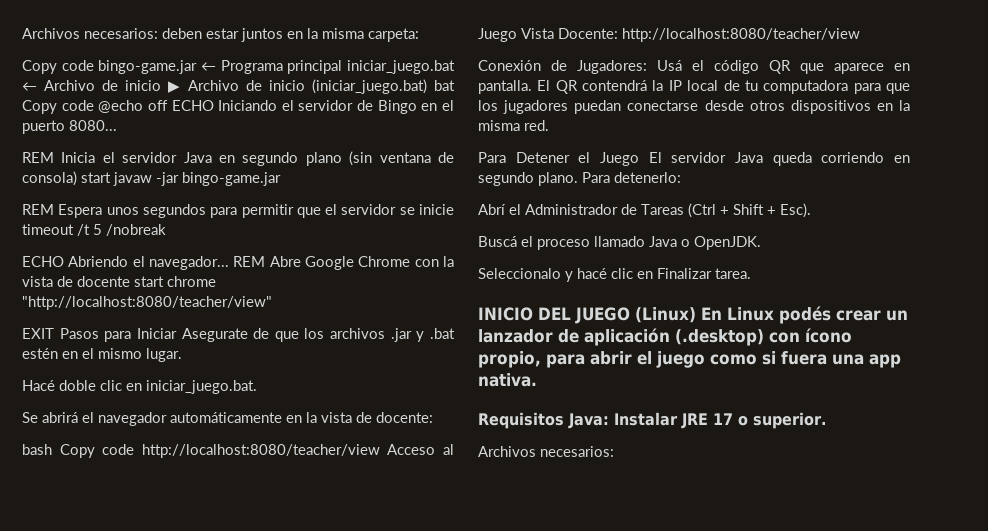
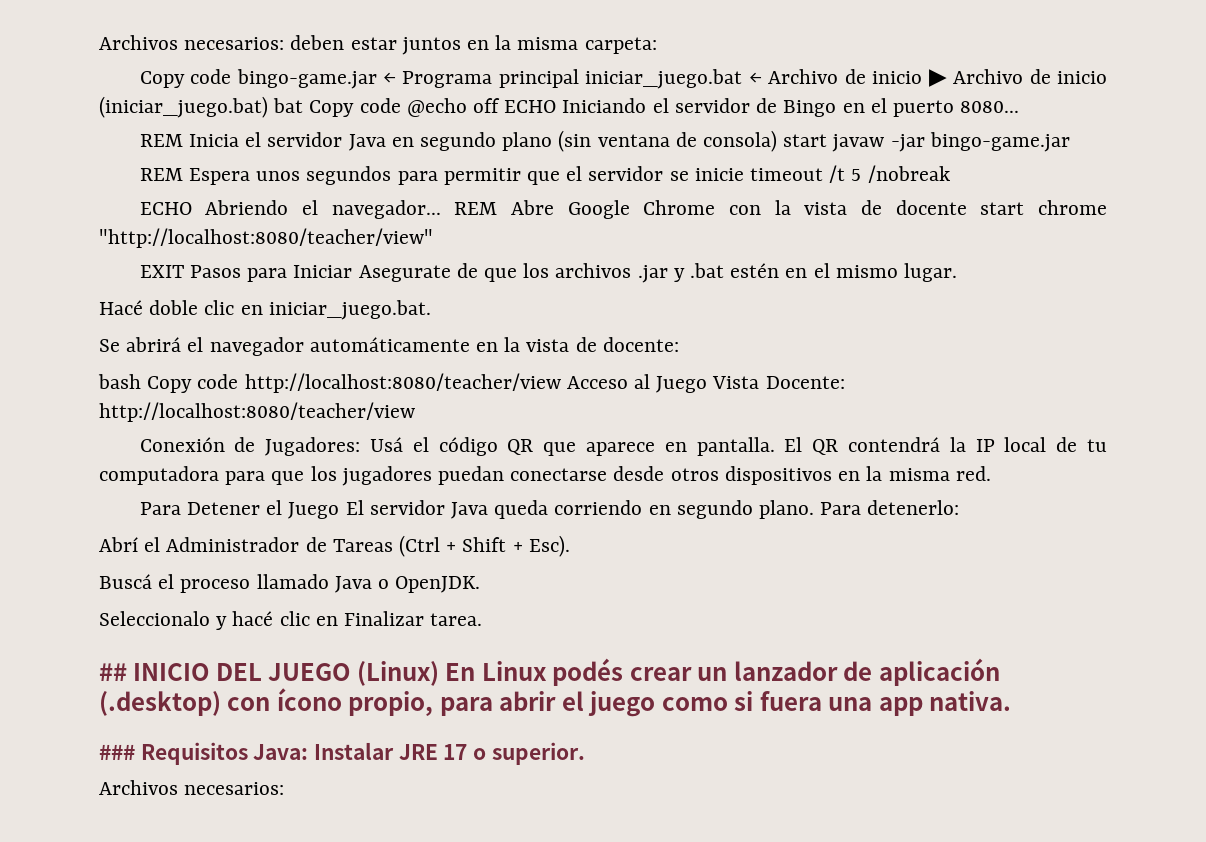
(751, 273) none -> [99,663,127,681] ##
(537, 380) none -> [99,744,135,760] ###

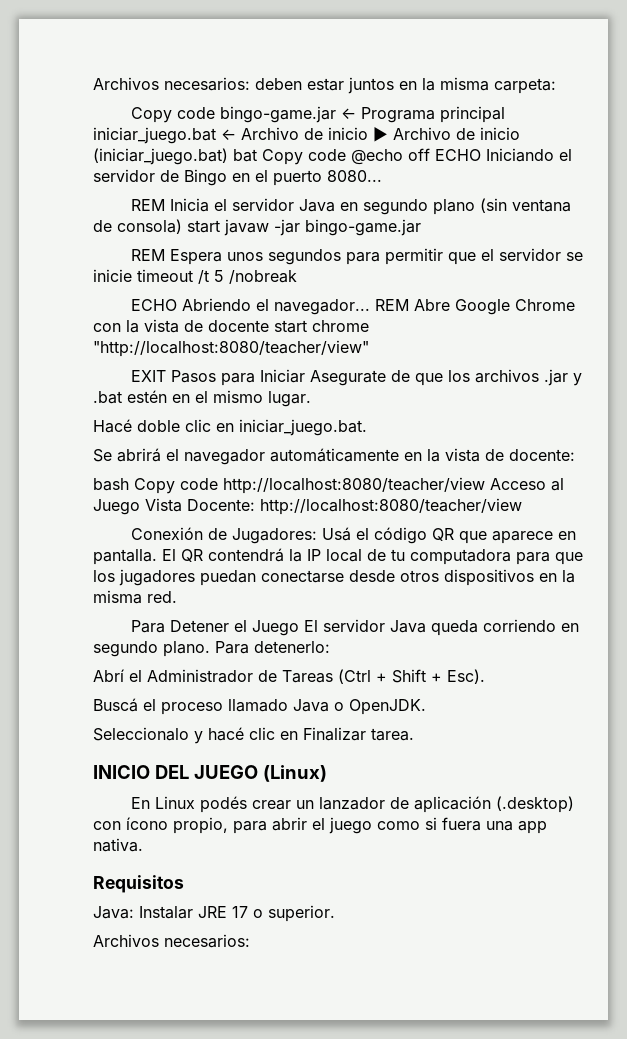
[99,663,127,681] ## -> (414, 734) none
(439, 673) none -> (327, 773) //
[99,744,135,760] ### -> (143, 845) none
(248, 753) none -> (184, 884) //

